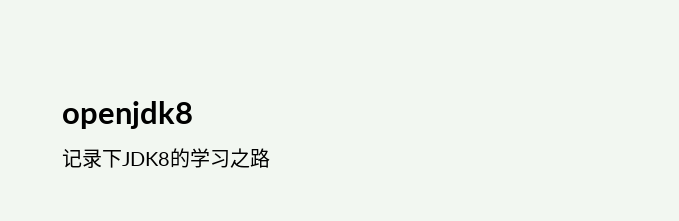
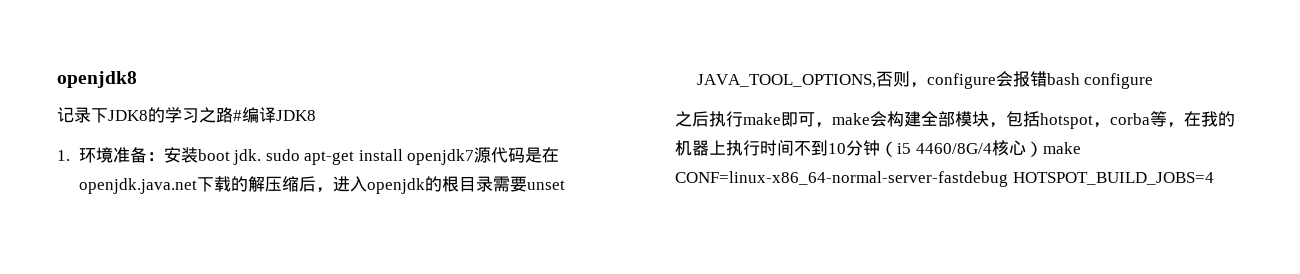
(270, 158) none -> [233,107,316,123] [57,147,560,165] [78,176,565,194] [696,71,1154,89] [675,111,1235,129] [675,140,1081,157] [675,171,1214,187] #编译JDK8 // 1.环境准备：安装boot jdk. sudo apt-get install openjdk7源代码是在openjdk.java.net下载的解压缩后，进入openjdk的根目录需要unset JAVA_TOOL_OPTIONS,否则，configure会报错bash configure // 之后执行make即可，make会构建全部模块，包括hotspot，corba等，在我的机器上执行时间不到10分钟（i5 4460/8G/4核心）make CONF=linux-x86_64-normal-server-fastdebug HOTSPOT_BUILD_JOBS=4

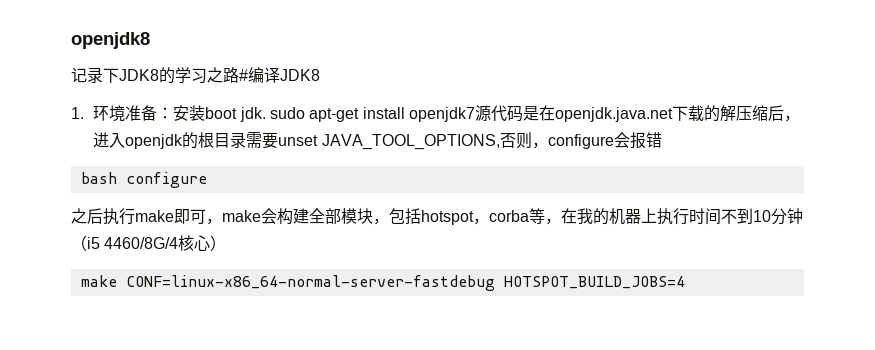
(1047, 79) none -> (662, 140) //
(1043, 149) none -> (227, 243) //

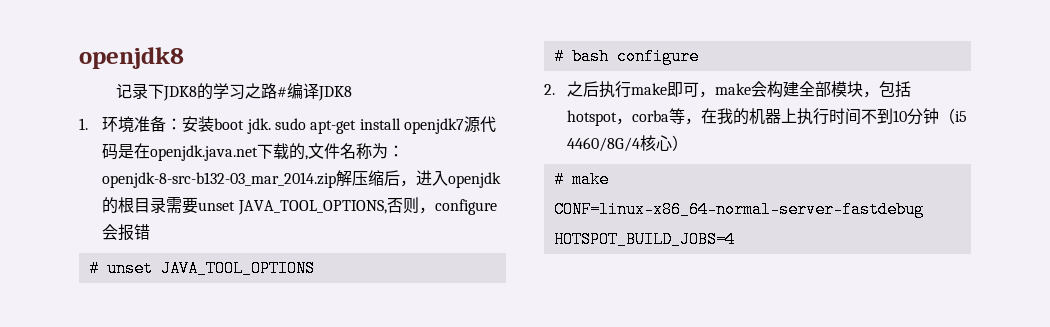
(720, 113) none -> [305,143,405,160] [102,172,337,188] ,文件名称为：openjdk-8-src-b132-03_mar_2014.zip
(662, 140) none -> [88,260,315,277] [553,48,564,65] # unset JAVA_TOOL_OPTIONS // #
(207, 180) none -> [544,84,555,95] 2.
(227, 243) none -> [553,171,564,188] #

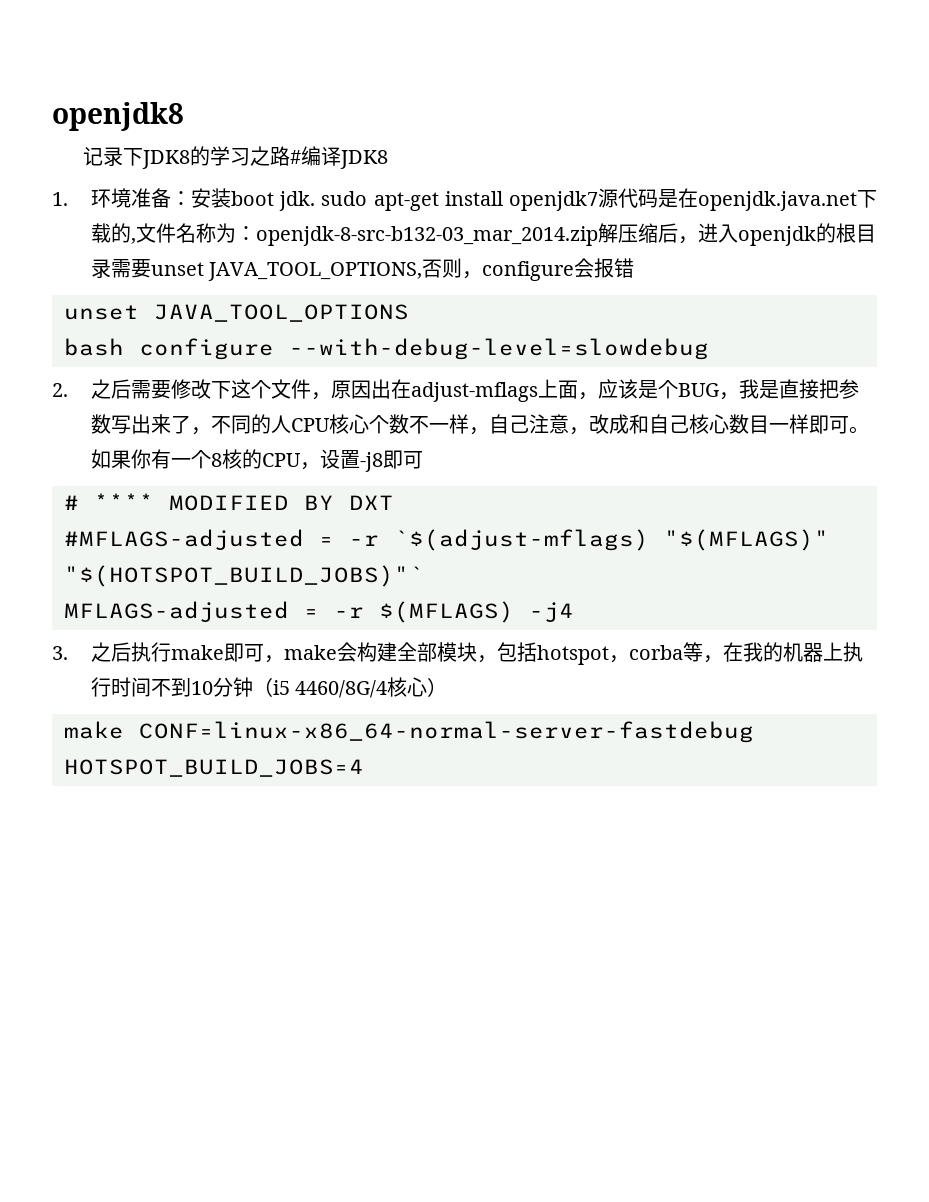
[88,260,99,277] # -> (635, 268) none
[553,48,564,65] # -> (409, 313) none
[544,84,555,95] // 2. -> [289,338,709,360] [52,379,859,402] [90,414,869,435] [90,449,423,472] [64,493,394,511] [64,529,829,551] [64,565,424,587] [64,601,574,623] [52,646,68,660] --with-debug-level=slowdebug // 2.之后需要修改下这个文件，原因出在adjust-mflags上面，应该是个BUG，我是直接把参数写出来了，不同的人CPU核心个数不一样，自己注意，改成和自己核心数目一样即可。如果你有一个8核的CPU，设置-j8即可 // # **** MODIFIED BY DXT // #MFLAGS-adjusted = -r `$(adjust-mflags) "$(MFLAGS)" "$(HOTSPOT_BUILD_JOBS)"` // MFLAGS-adjusted = -r $(MFLAGS) -j4 // 3.
[553,171,564,188] # -> (448, 687) none

